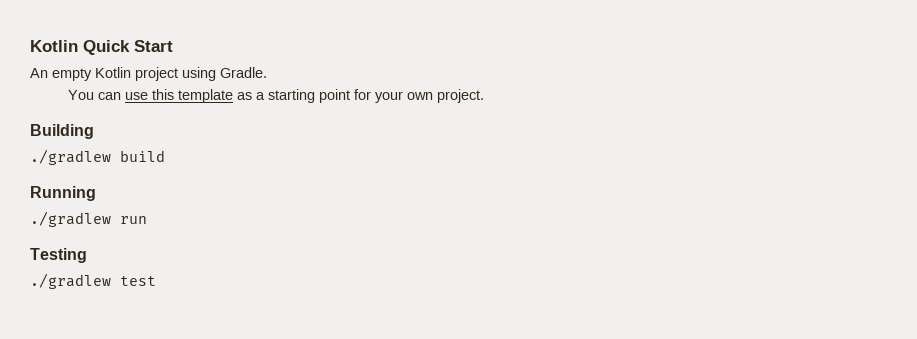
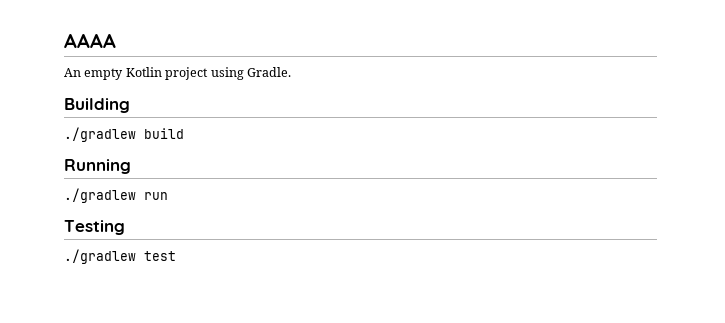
[30,40,173,55] Kotlin Quick Start -> [64,33,116,48] AAAA
[67,89,484,103] // You can use this template as a starting point for your own project. -> (291, 72) none

